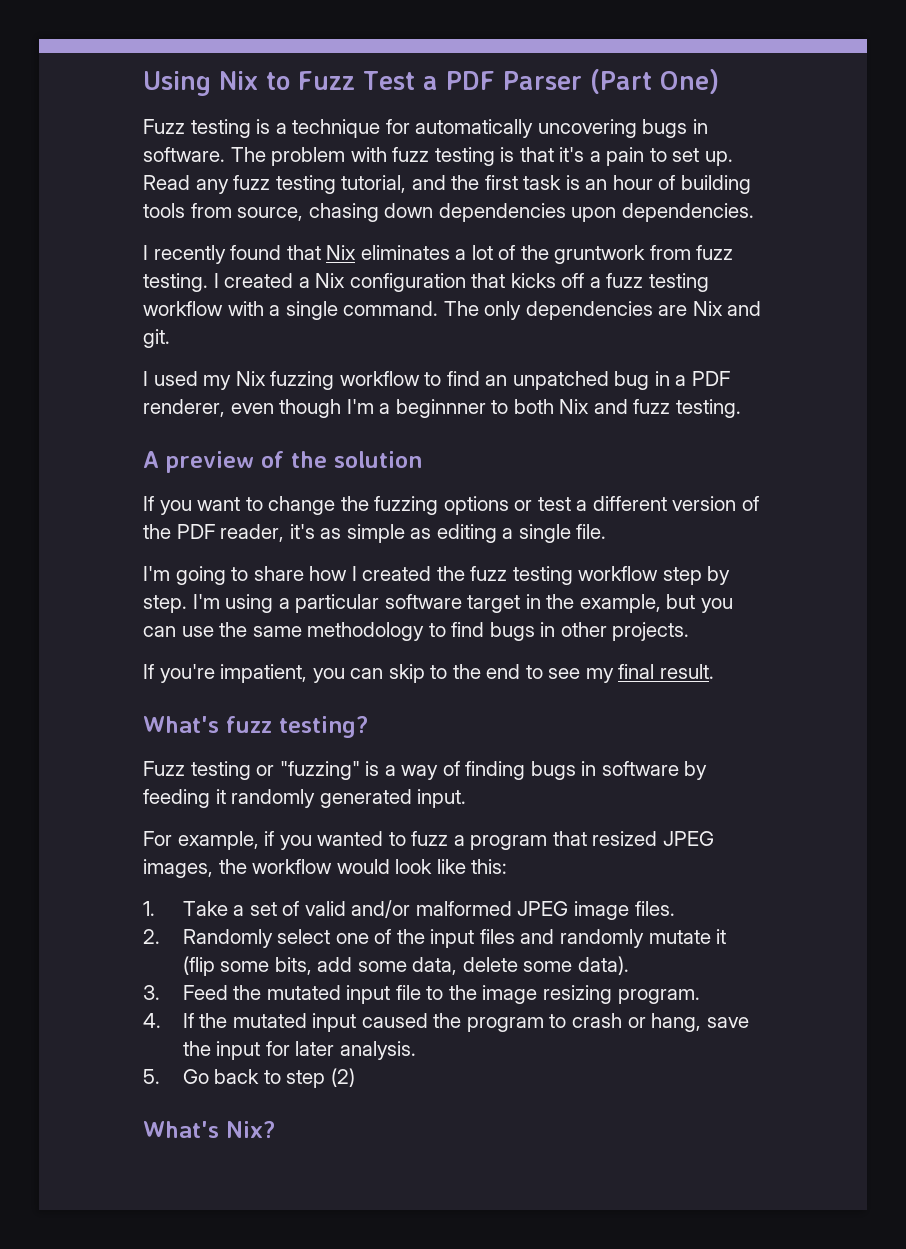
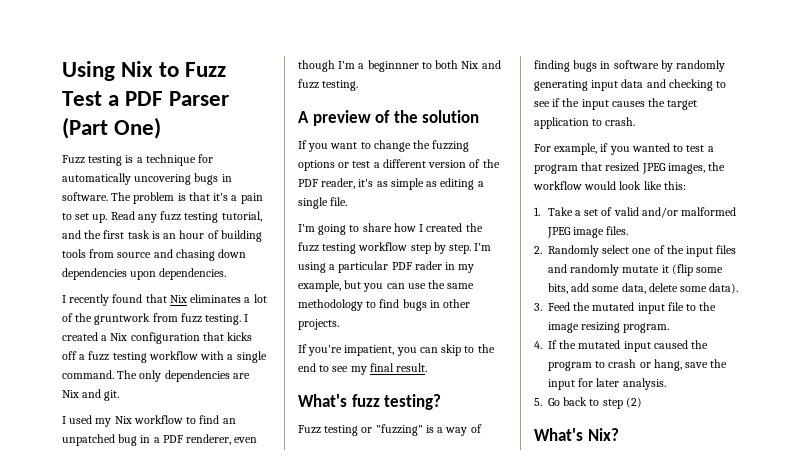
[350,147,495,166] with fuzz testing -> (175, 198) none
[237,207,304,221] source, -> [117,249,173,258] source and
[270,371,335,390] fuzzing -> (132, 420) none
[384,594,575,613] software target in the -> [391,261,475,273] PDF rader in my
[143,789,467,808] feeding it randomly generated input. -> [676,60,726,72] [534,79,727,91] [534,98,698,110] [534,117,636,129] randomly generating input data and checking to see if the input causes the target application to crash.
[411,831,449,846] fuzz -> [686,145,705,152] test

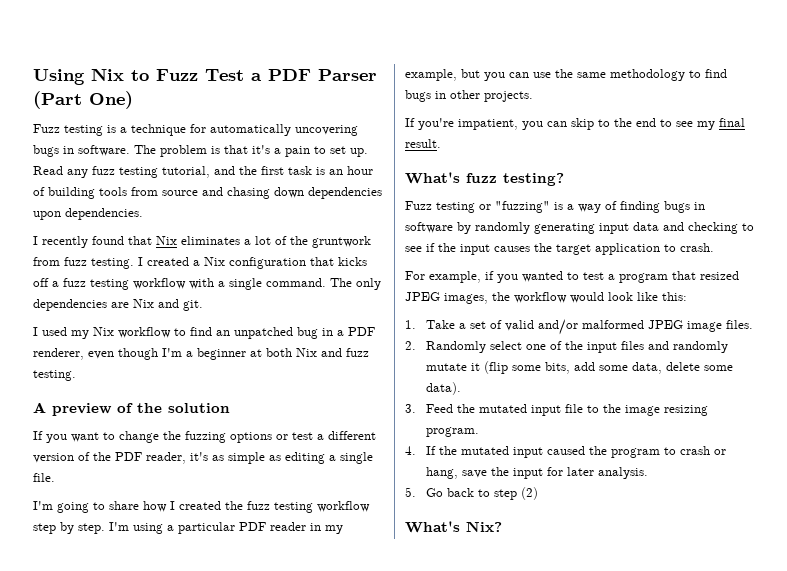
[367,60,432,72] beginnner to -> [197,348,262,360] beginner at
[414,261,442,270] rader -> [270,522,306,531] reader

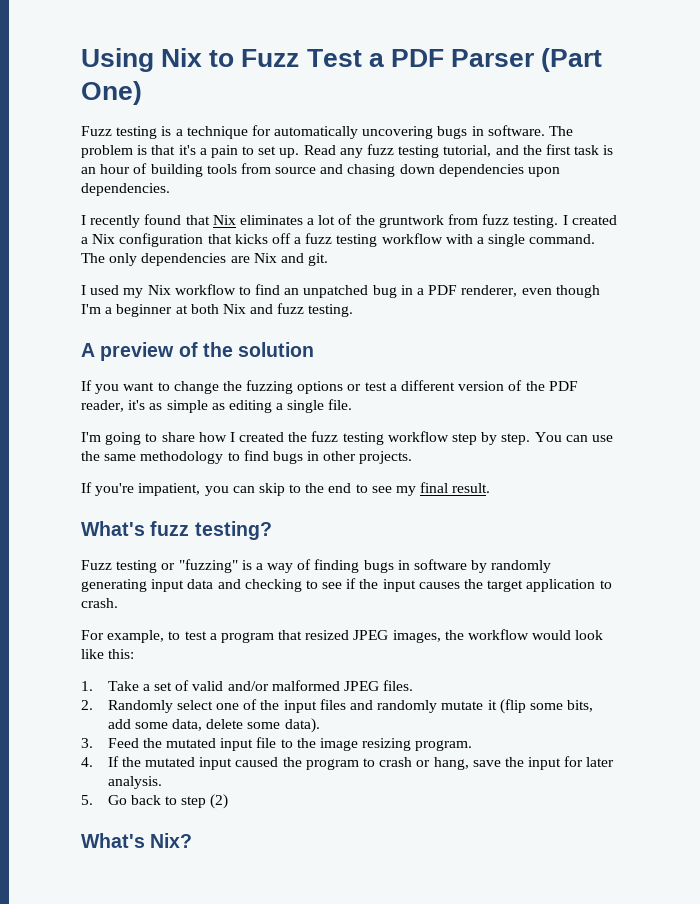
[109,522,343,534] [405,69,505,81] I'm using a particular PDF reader in my example, but you -> [534,432,562,442] You
[485,271,563,283] if you wanted -> (165, 636) none
[686,321,722,332] image -> (379, 686) none

